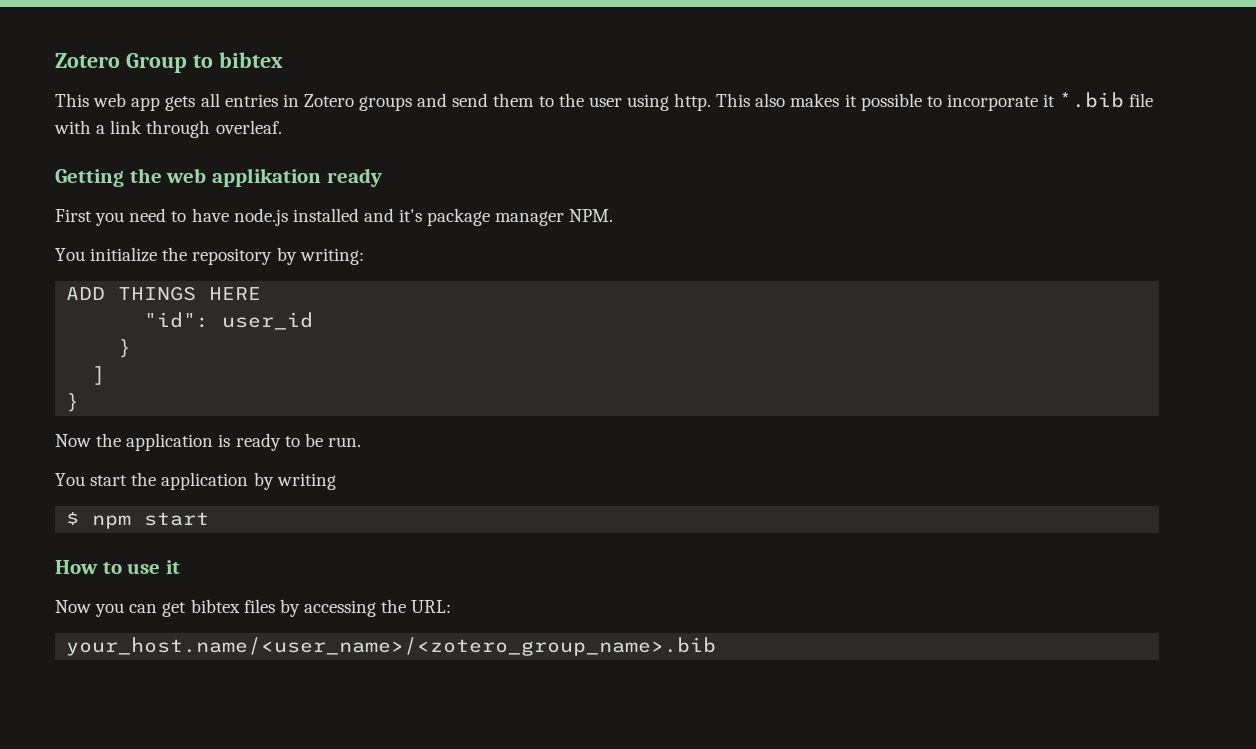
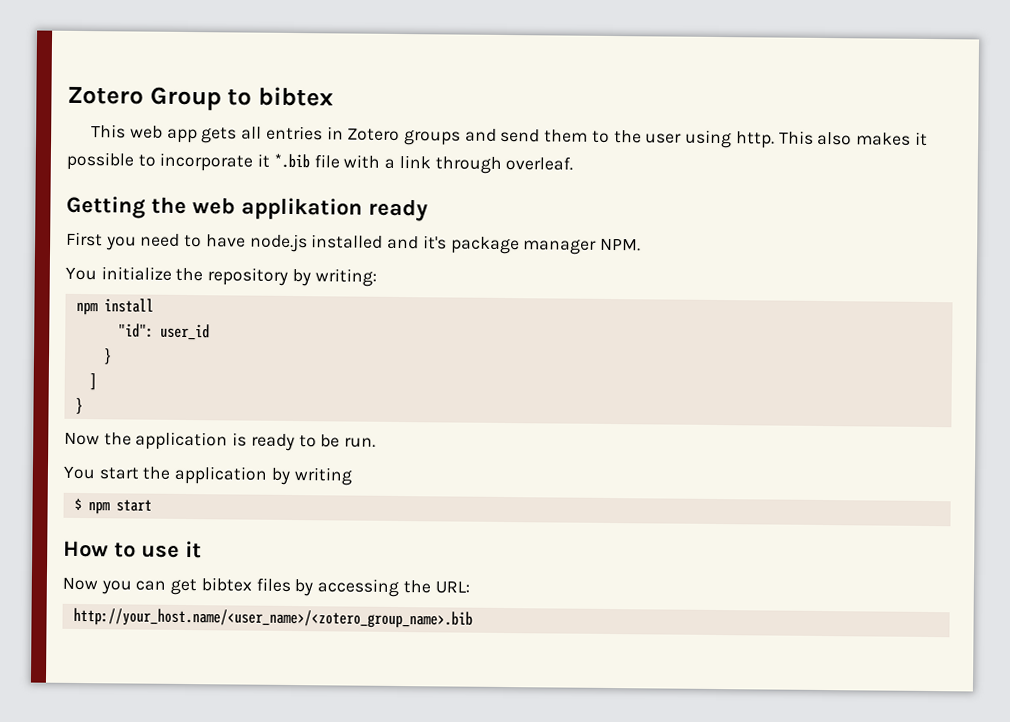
[66,286,262,301] ADD THINGS HERE -> [75,298,154,316] npm install
[66,637,717,656] your_host.name/<user_name>/<zotero_group_name>.bib -> [72,607,473,629] http://your_host.name/<user_name>/<zotero_group_name>.bib

